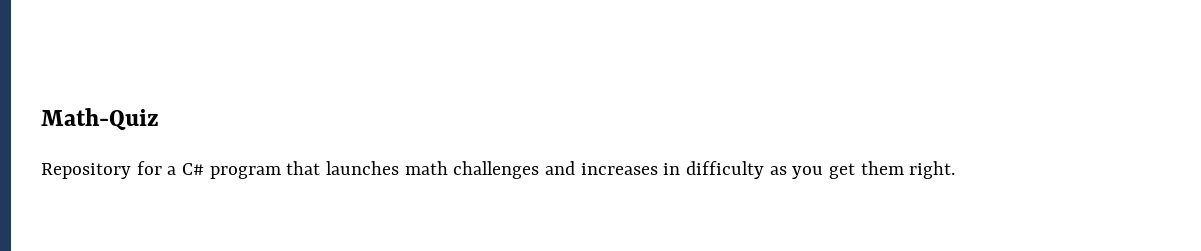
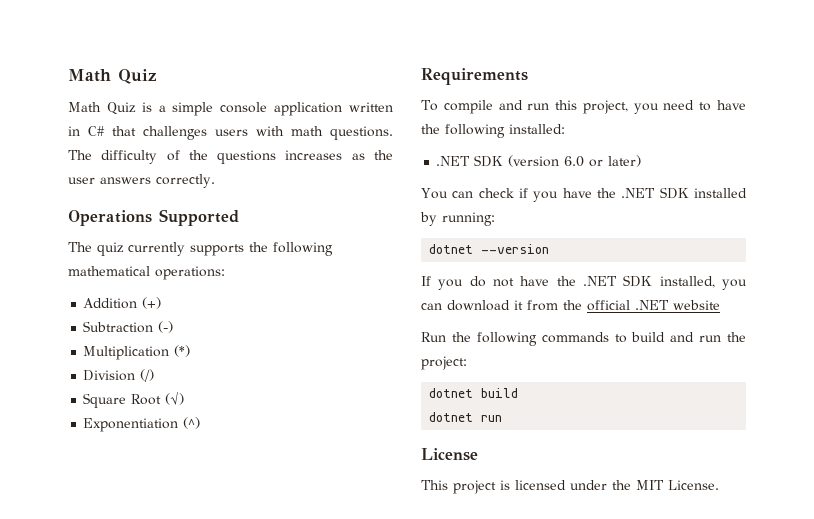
[41,108,159,130] [41,161,956,179] Math-Quiz // Repository for a C# program that launches math challenges and increases in difficulty as you get them right. -> [68,69,156,84] [68,102,393,116] [68,126,393,140] [68,150,393,164] [68,174,215,188] [68,209,239,226] [68,242,333,256] [68,266,225,280] [83,297,162,309] [83,321,174,333] [83,345,191,360] [83,369,155,382] [83,392,185,408] [83,417,201,432] [421,68,528,85] [421,100,746,114] [421,124,565,138] [436,155,642,167] [421,187,747,202] [420,212,495,226] [429,244,550,254] [421,275,747,290] [421,300,720,311] [421,332,746,346] [421,356,467,370] [429,388,519,398] [429,412,503,422] [421,448,478,461] [421,480,719,494] Math Quiz // Math Quiz is a simple console application written in C# that challenges users with math questions. The difficulty of the questions increases as the user answers correctly. // Operations Supported // The quiz currently supports the following mathematical operations: // Addition (+) // Subtraction (-) // Multiplication (*) // Division (/) // Square Root (√) // Exponentiation (^) // Requirements // To compile and run this project, you need to have the following installed: // .NET SDK (version 6.0 or later) // You can check if you have the .NET SDK installed by running: // dotnet --version // If you do not have the .NET SDK installed, you can download it from the official .NET website // Run the following commands to build and run the project: // dotnet build // dotnet run // License // This project is licensed under the MIT License.

